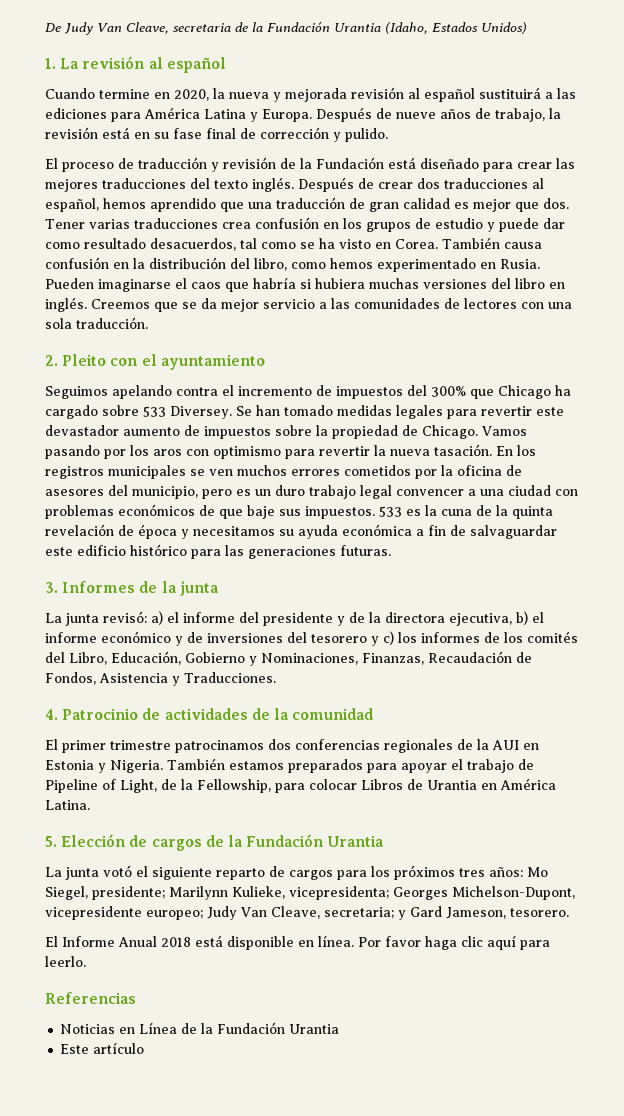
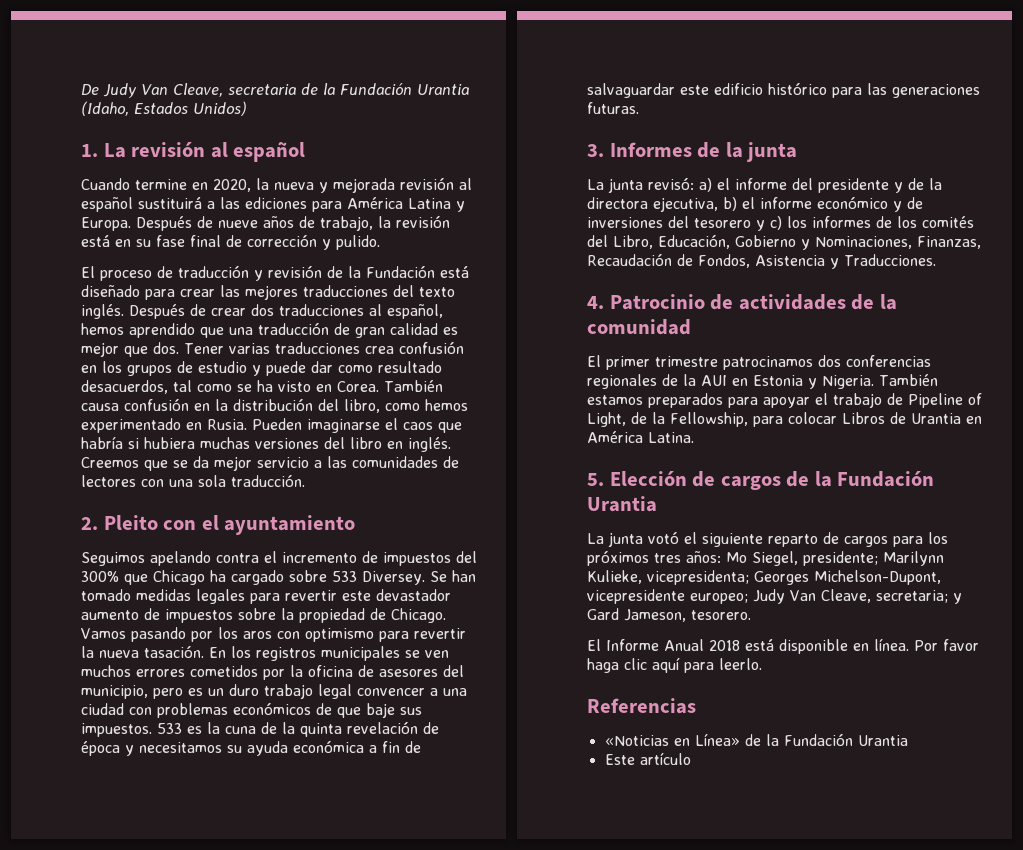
[60,1022,178,1034] Noticias en Línea -> [604,733,740,746] «Noticias en Línea»

